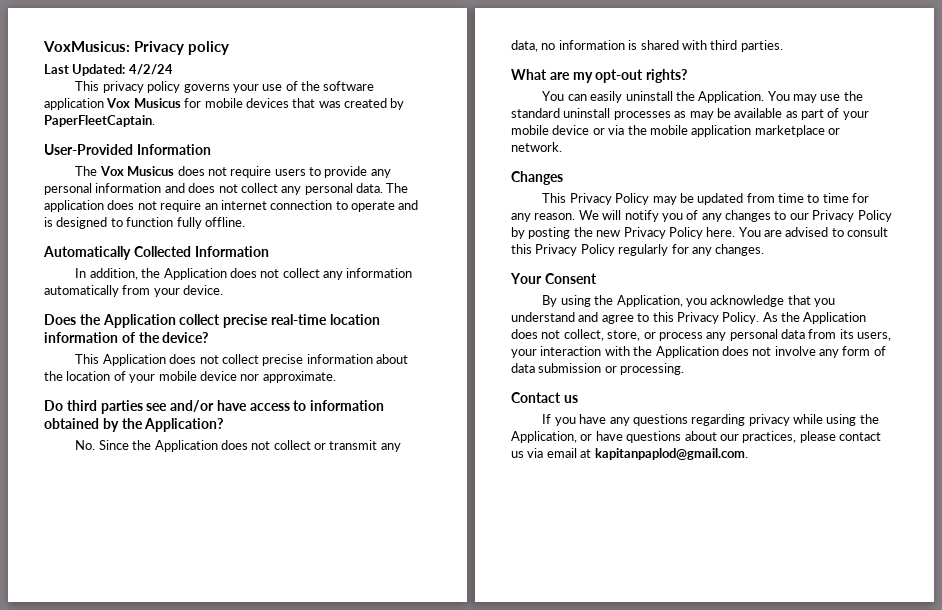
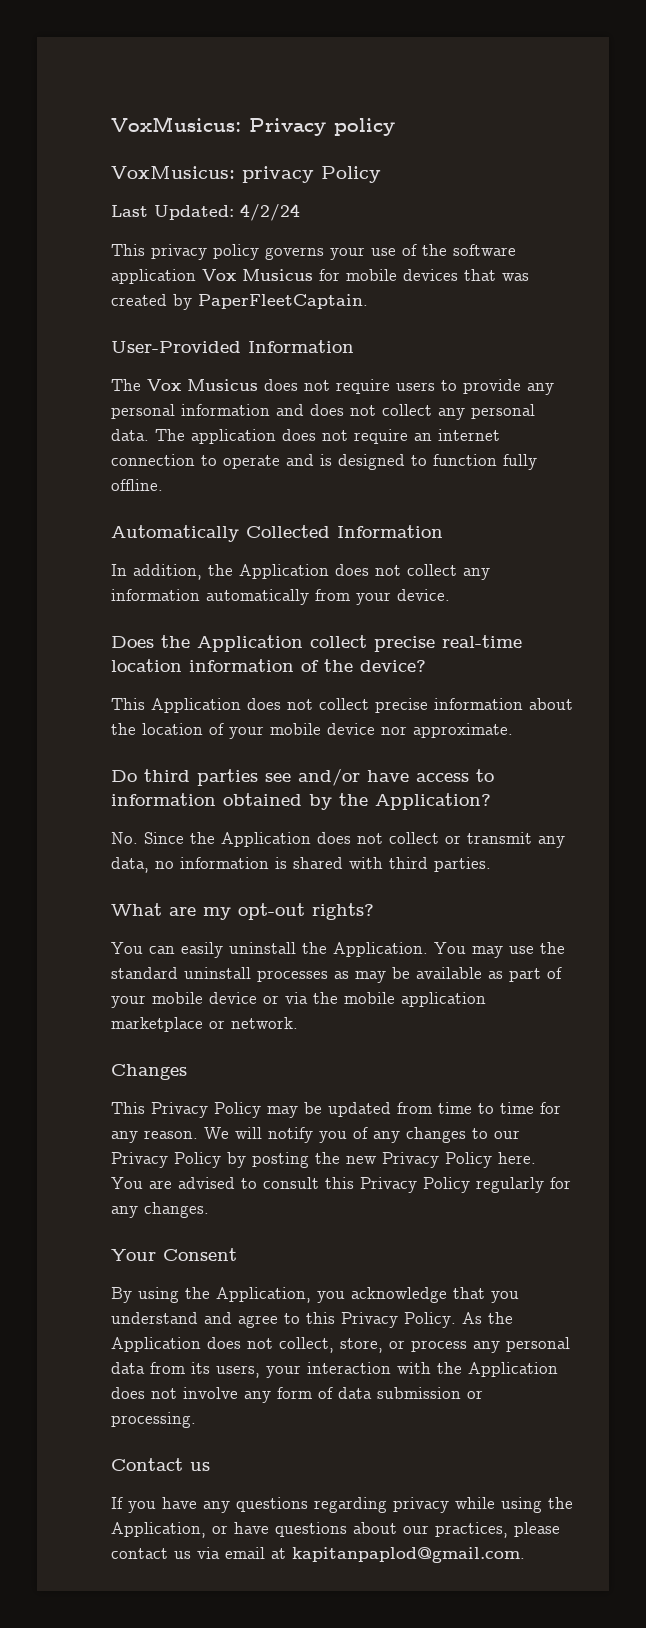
(230, 48) none -> [111,166,381,183] // VoxMusicus: privacy Policy

